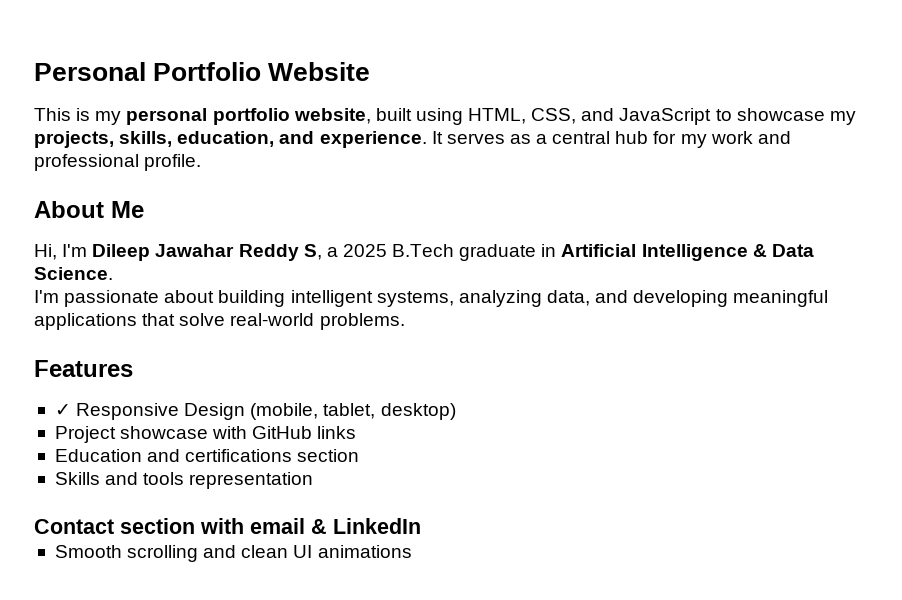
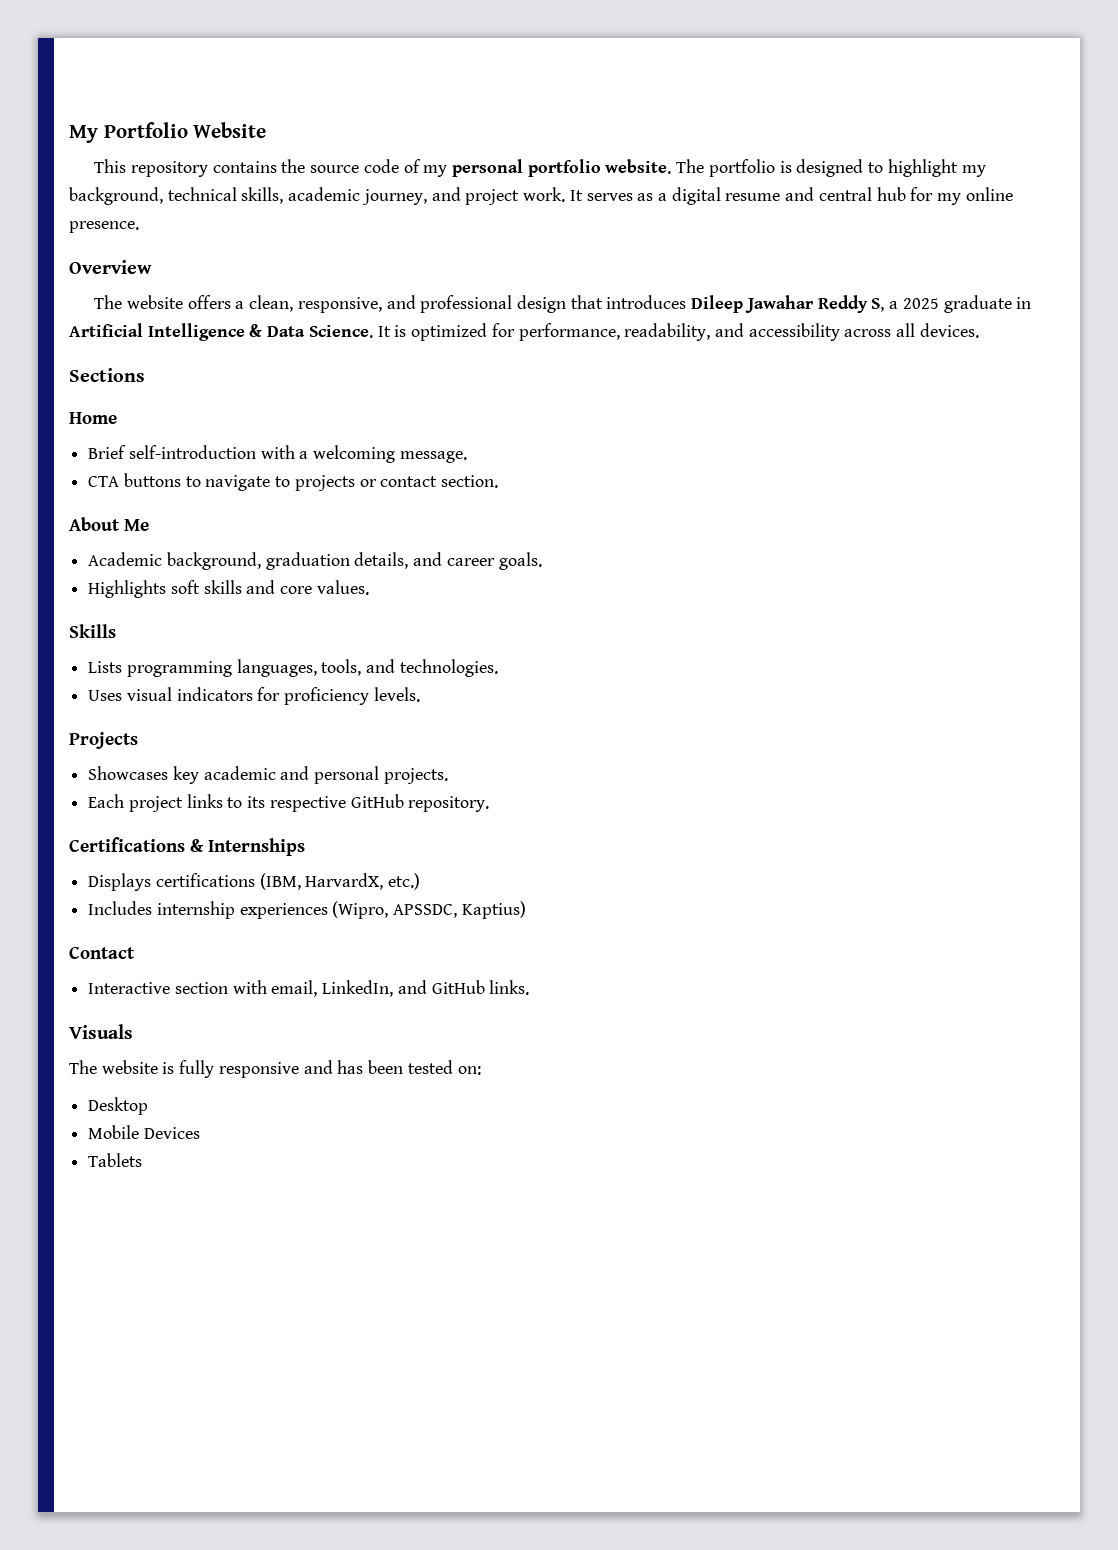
[34,62,146,81] Personal -> [69,125,98,143] My
[76,108,856,125] [34,131,427,148] is my personal portfolio website, built using HTML, CSS, and JavaScript to showcase my projects, skills, education, and experience. -> [130,159,986,177] [69,187,566,205] repository contains the source code of my personal portfolio website. The portfolio is designed to highlight my background, technical skills, academic journey, and project work.
(548, 139) none -> [671,187,815,205] digital resume and
[710,131,791,144] [34,154,202,171] [34,201,144,218] [34,244,88,260] work and professional profile. // About Me // Hi, I'm -> [965,187,1013,201] [69,221,139,233] [69,260,152,274] [94,295,687,313] online presence. // Overview // The website offers a clean, responsive, and professional design that introduces
[392,244,455,257] B.Tech -> (939, 303) none
[34,290,829,307] [34,313,405,330] [34,360,133,377] [54,403,456,420] [54,426,357,443] [54,449,360,462] [54,472,314,489] // I'm passionate about building intelligent systems, analyzing data, and developing meaningful applications that solve real-world problems. // Features // ✓ Responsive Design (mobile, tablet, desktop) // Project showcase with GitHub links // Education and certifications section // Skills and tools representation -> [377,323,979,341] [69,368,145,382] [69,412,117,424] [88,445,467,463] [88,473,499,491] [69,517,149,531] [88,552,542,570] [88,580,369,598] [69,624,116,638] [88,659,498,677] [88,687,420,705] [69,732,138,749] [88,766,448,784] [88,794,490,812] [69,837,305,856] [88,873,421,891] [88,901,526,919] It is optimized for performance, readability, and accessibility across all devices. // Sections // Home // Brief self-introduction with a welcoming message. // CTA buttons to navigate to projects or contact section. // About Me // Academic background, graduation details, and career goals. // Highlights soft skills and core values. // Skills // Lists programming languages, tools, and technologies. // Uses visual indicators for proficiency levels. // Projects // Showcases key academic and personal projects. // Each project links to its respective GitHub repository. // Certifications & Internships // Displays certifications (IBM, HarvardX, etc.) // Includes internship experiences (Wipro, APSSDC, Kaptius)
(114, 526) none -> [88,982,171,994] // Interactive
[250,518,421,534] [54,545,412,562] email & LinkedIn // Smooth scrolling and clean UI animations -> [271,980,530,997] [69,1024,133,1039] [69,1060,481,1078] [88,1097,149,1115] [88,1125,200,1139] [88,1153,143,1167] email, LinkedIn, and GitHub links. // Visuals // The website is fully responsive and has been tested on: // Desktop // Mobile Devices // Tablets

